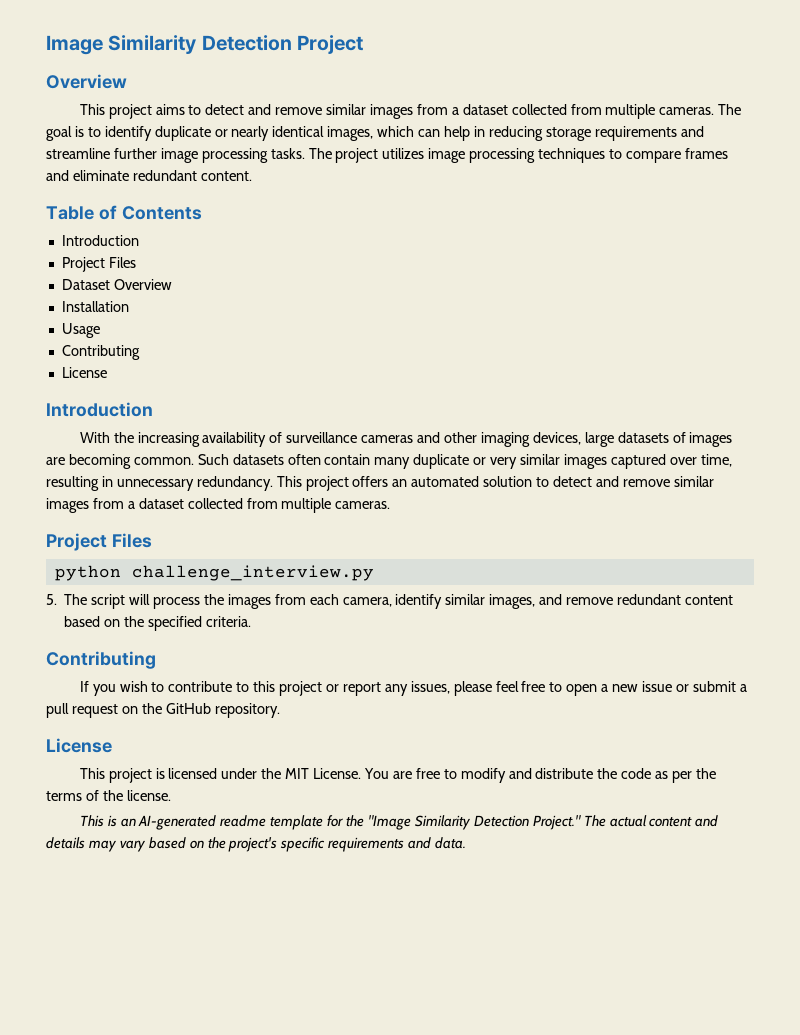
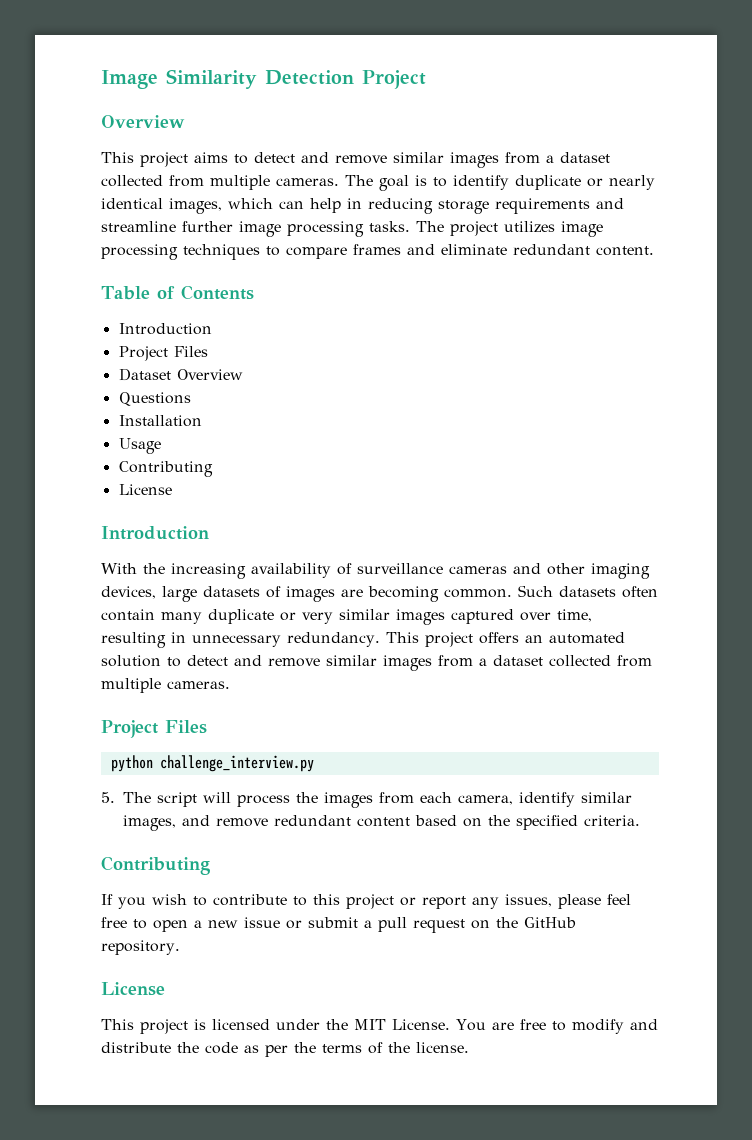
(172, 284) none -> [118,392,191,406] // Questions
[79,815,719,830] [46,837,467,852] // This is an AI-generated readme template for the "Image Similarity Detection Project." The actual content and details may vary based on the project's specific requirements and data. -> (469, 1047) none

